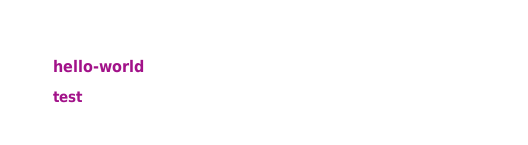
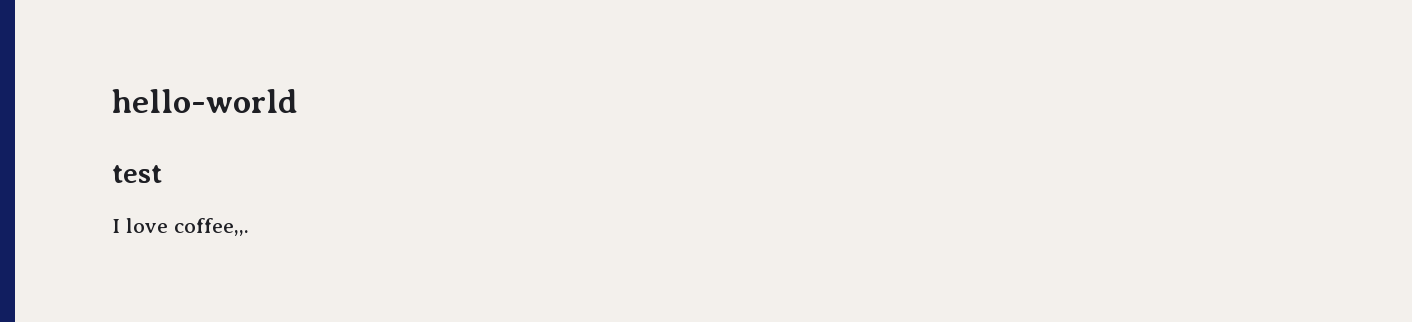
(83, 97) none -> [112,218,249,236] // I love coffee,,.

